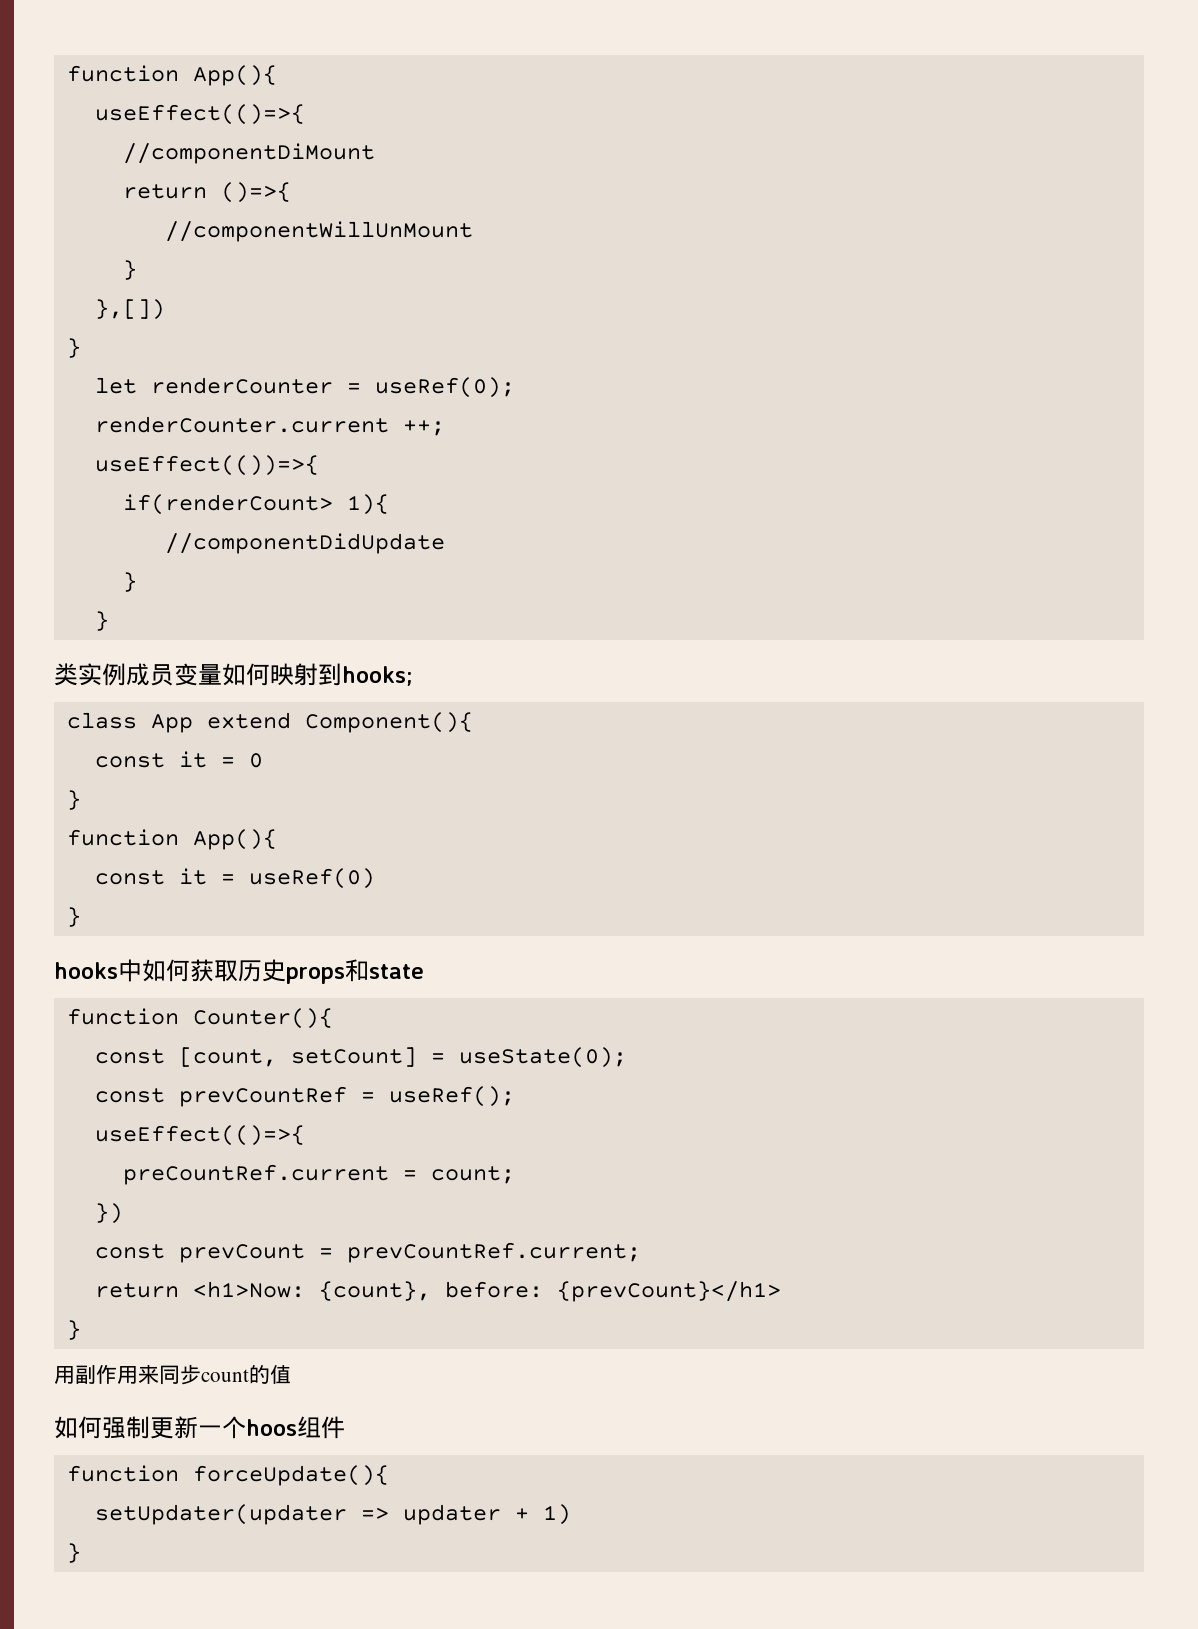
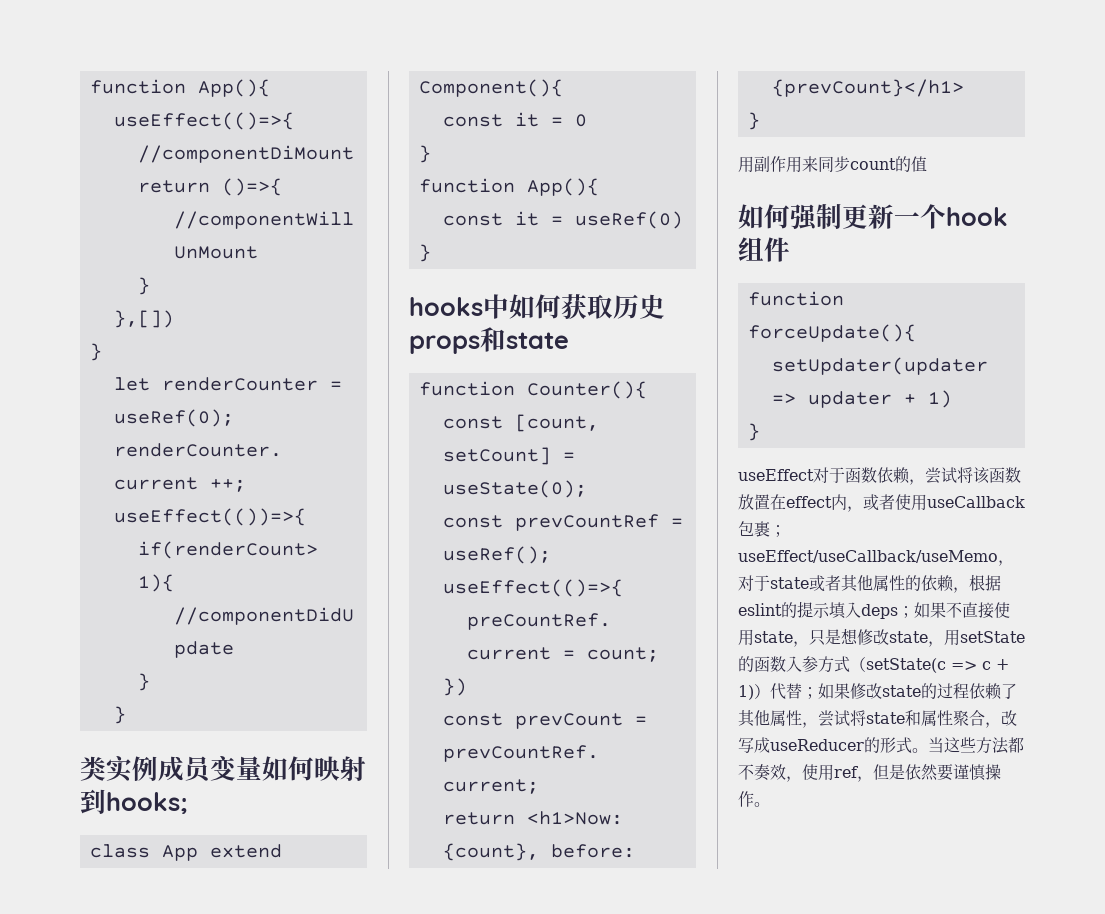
[246,1419,297,1436] hoos -> [946,207,1008,226] hook
(81, 1553) none -> [738,467,1021,485] [738,494,1025,512] [738,521,786,537] [738,550,1014,566] [738,574,1001,593] [738,601,1010,619] [738,628,1025,647] [738,656,1009,673] [738,683,1017,700] [738,710,1017,728] [738,737,1024,754] [738,764,1001,782] [738,791,770,807] // useEffect对于函数依赖，尝试将该函数放置在effect内，或者使用useCallback包裹；useEffect/useCallback/useMemo，对于state或者其他属性的依赖，根据eslint的提示填入deps；如果不直接使用state，只是想修改state，用setState的函数入参方式（setState(c => c + 1)）代替；如果修改state的过程依赖了其他属性，尝试将state和属性聚合，改写成useReducer的形式。当这些方法都不奏效，使用ref，但是依然要谨慎操作。

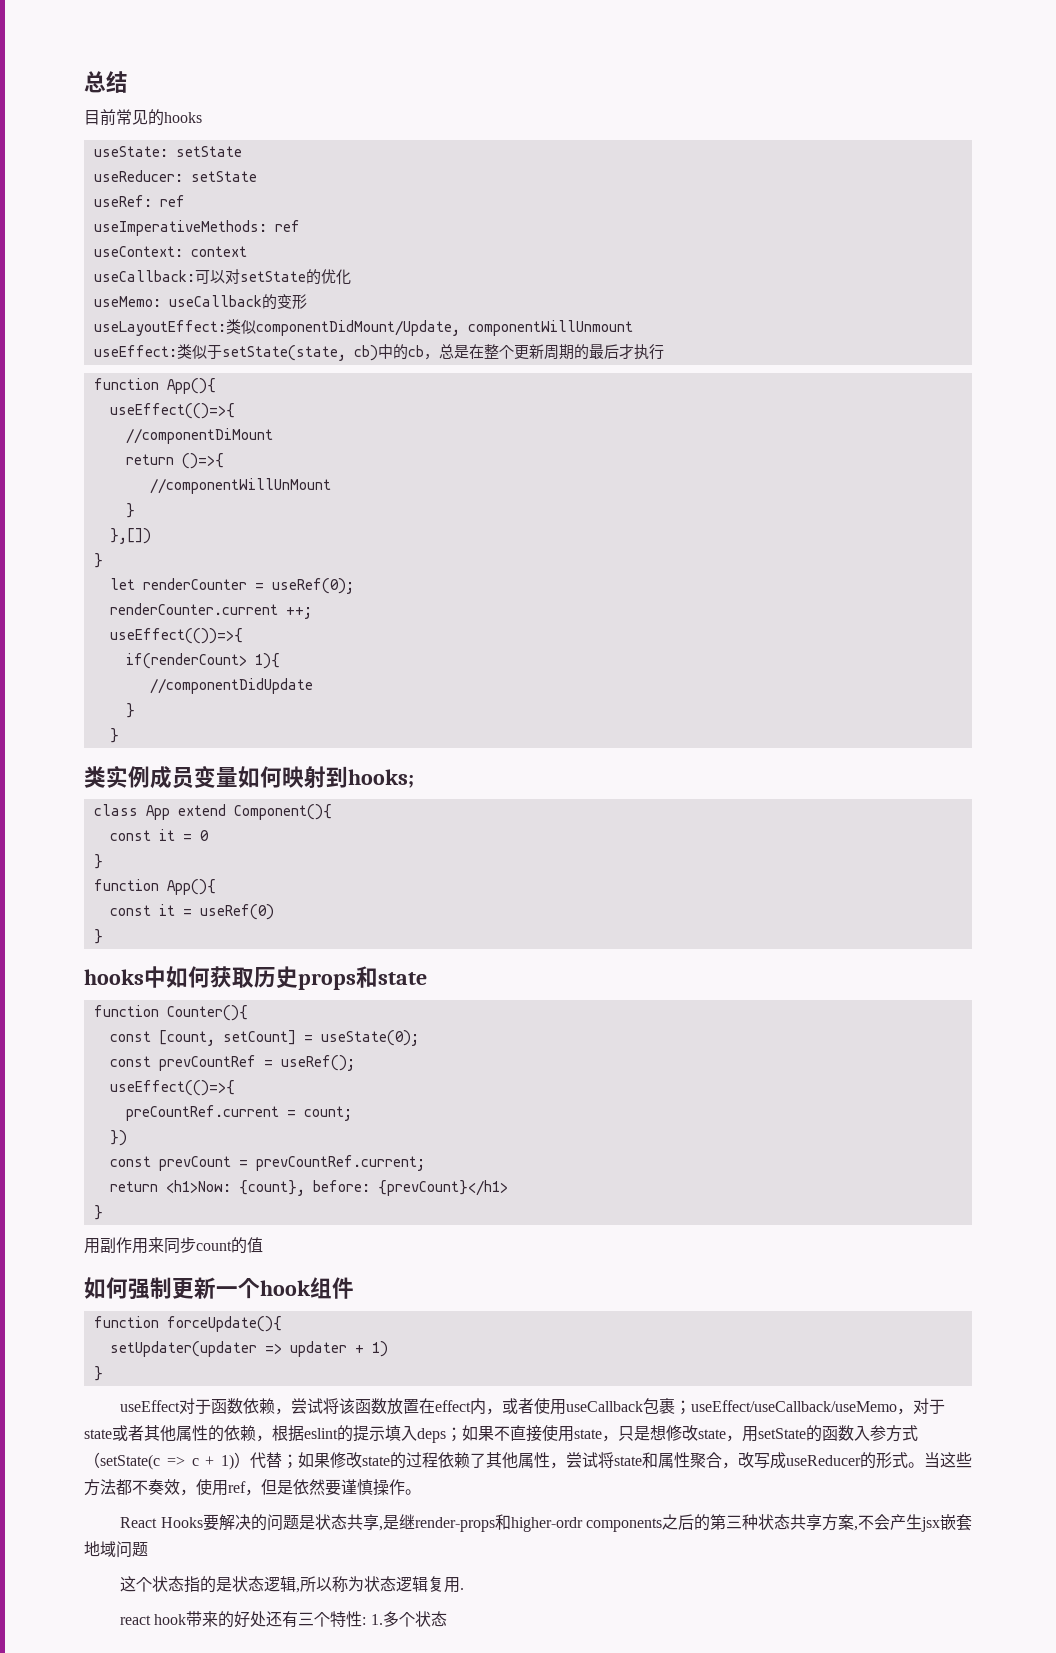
(89, 86) none -> [84,71,128,93] [84,109,202,126] [93,146,242,157] [93,170,257,182] [93,195,185,207] [93,220,300,236] [93,246,247,257] [93,269,351,285] [93,294,307,310] [93,319,633,336] [93,344,664,361] 总结 // 目前常见的hooks // useState: setState // useReducer: setState // useRef: ref // useImperativeMethods: ref // useContext: context // useCallback:可以对setState的优化 // useMemo: useCallback的变形 // useLayoutEffect:类似componentDidMount/Update, componentWillUnmount // useEffect:类似于setState(state, cb)中的cb，总是在整个更新周期的最后才执行 //
(770, 804) none -> [120,1514,972,1532] [84,1541,148,1558] [120,1576,465,1593] [120,1611,447,1628] // React Hooks要解决的问题是状态共享,是继render-props和higher-ordr components之后的第三种状态共享方案,不会产生jsx嵌套地域问题 // 这个状态指的是状态逻辑,所以称为状态逻辑复用. // react hook带来的好处还有三个特性: 1.多个状态

